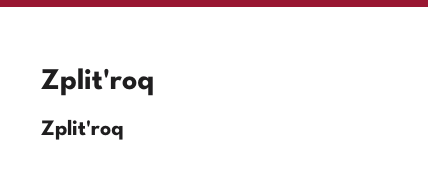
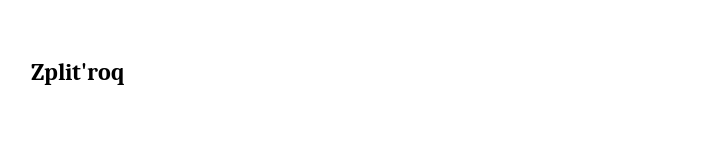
[41,68,154,96] [41,119,123,140] Zplit'roq // Zplit'roq -> [31,63,124,85] Zplit'roq

